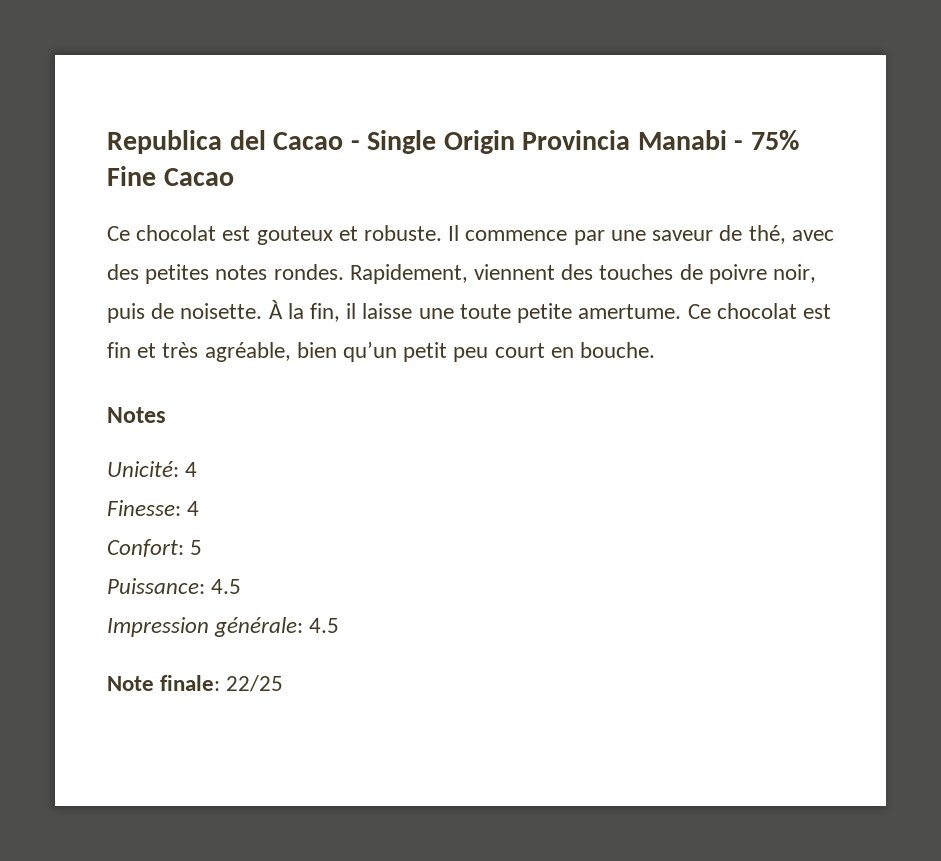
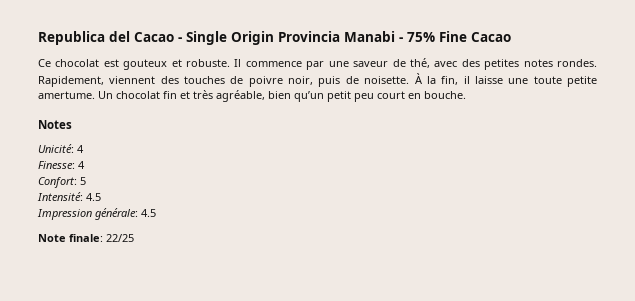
[687,303,831,319] Ce chocolat est -> [98,91,160,99] Un chocolat
[107,578,205,594] Puissance: -> [37,192,83,201] Intensité:

